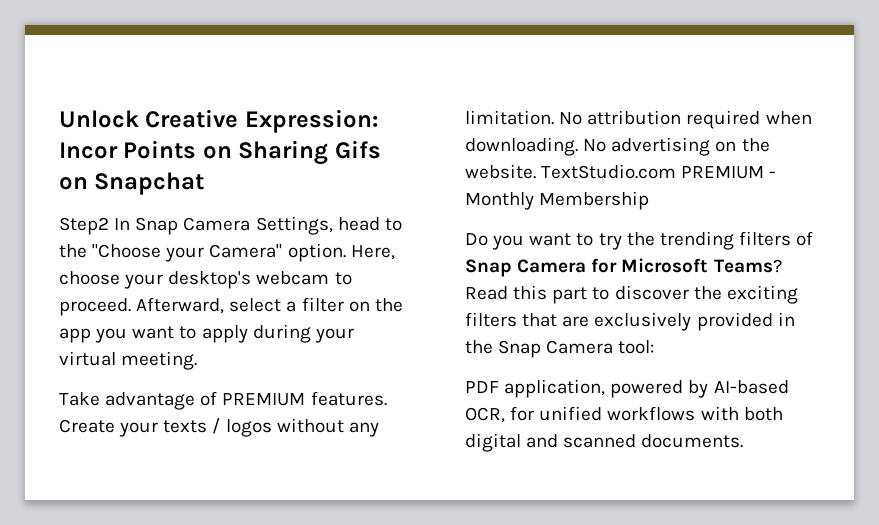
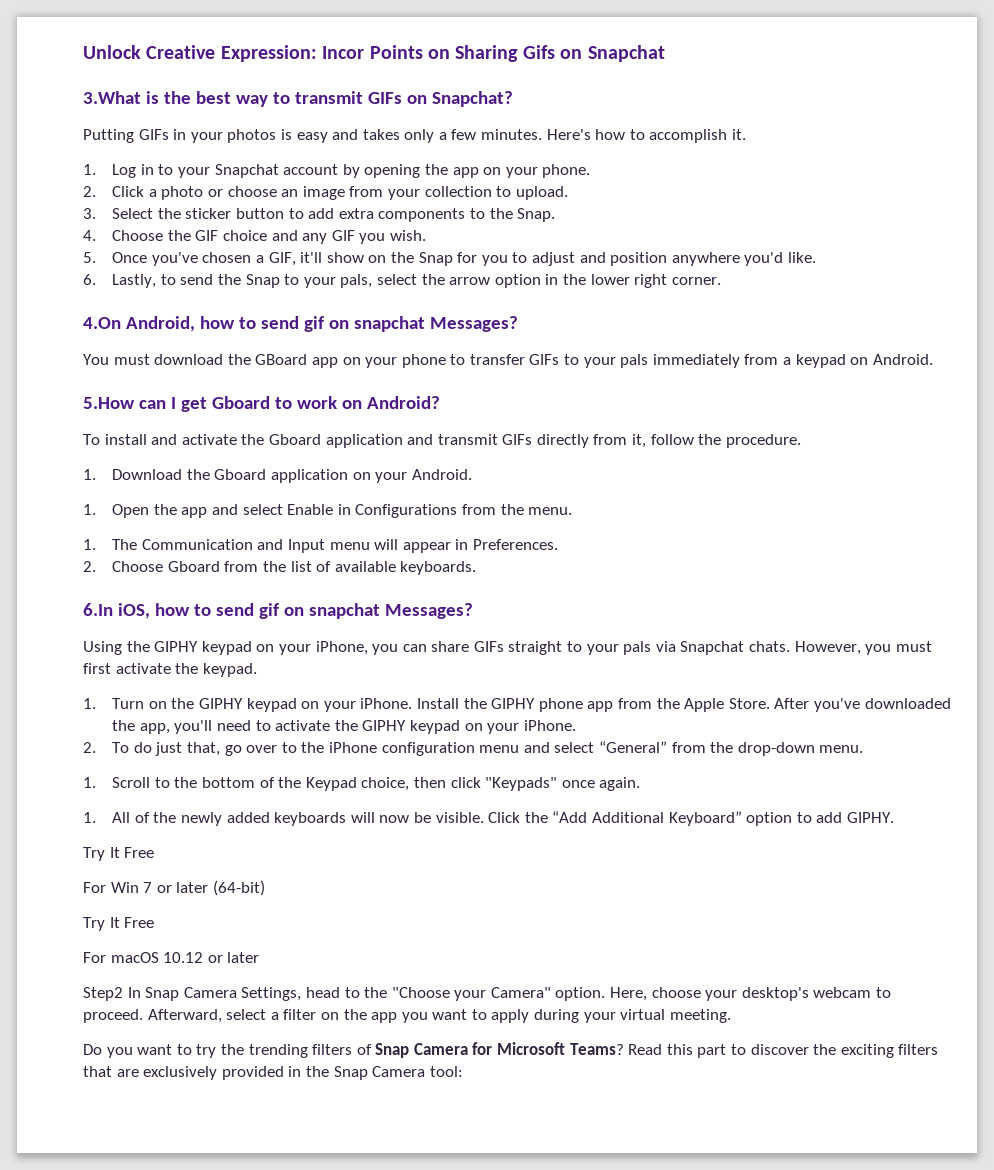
(205, 183) none -> [83,91,513,107] [83,129,747,143] [83,164,591,178] [83,186,568,200] [83,208,556,222] [83,230,427,244] [83,252,816,266] [83,274,721,288] [83,316,518,332] [83,354,933,368] [83,396,440,412] [83,434,801,448] [83,469,472,483] [83,504,573,518] [83,539,559,553] [83,561,477,575] [83,603,473,619] [83,641,932,655] [83,663,257,677] [83,698,951,712] [112,720,576,734] [83,741,864,756] [83,777,641,791] [83,811,894,826] [83,847,155,861] [83,880,265,896] [83,917,155,931] [83,952,260,963] // 3.What is the best way to transmit GIFs on Snapchat? // Putting GIFs in your photos is easy and takes only a few minutes. Here's how to accomplish it. // 1. Log in to your Snapchat account by opening the app on your phone. // 2. Click a photo or choose an image from your collection to upload. // 3. Select the sticker button to add extra components to the Snap. // 4. Choose the GIF choice and any GIF you wish. // 5. Once you've chosen a GIF, it'll show on the Snap for you to adjust and position anywhere you'd like. // 6. Lastly, to send the Snap to your pals, select the arrow option in the lower right corner. // 4.On Android, how to send gif on snapchat Messages? // You must download the GBoard app on your phone to transfer GIFs to your pals immediately from a keypad on Android. // 5.How can I get Gboard to work on Android? // To install and activate the Gboard application and transmit GIFs directly from it, follow the procedure. // 1. Download the Gboard application on your Android. // 1. Open the app and select Enable in Configurations from the menu. // 1. The Communication and Input menu will appear in Preferences. // 2. Choose Gboard from the list of available keyboards. // 6.In iOS, how to send gif on snapchat Messages? // Using the GIPHY keypad on your iPhone, you can share GIFs straight to your pals via Snapchat chats. However, you must first activate the keypad. // 1. Turn on the GIPHY keypad on your iPhone. Install the GIPHY phone app from the Apple Store. After you've downloaded the app, you'll need to activate the GIPHY keypad on your iPhone. // 2. To do just that, go over to the iPhone configuration menu and select “General” from the drop-down menu. // 1. Scroll to the bottom of the Keypad choice, then click "Keypads" once again. // 1. All of the newly added keyboards will now be visible. Click the “Add Additional Keyboard” option to add GIPHY. // Try It Free // For Win 7 or later (64-bit) // Try It Free // For macOS 10.12 or later
[59,391,387,410] [59,418,379,437] [465,110,812,129] [465,137,770,156] [465,164,777,179] [465,191,650,210] // Take advantage of PREMIUM features. Create your texts / logos without any limitation. No attribution required when downloading. No advertising on the website. TextStudio.com PREMIUM - Monthly Membership -> (731, 1016) none
[465,379,789,398] [465,406,783,423] [465,433,744,452] // PDF application, powered by AI-based OCR, for unified workflows with both digital and scanned documents. -> (463, 1071) none

